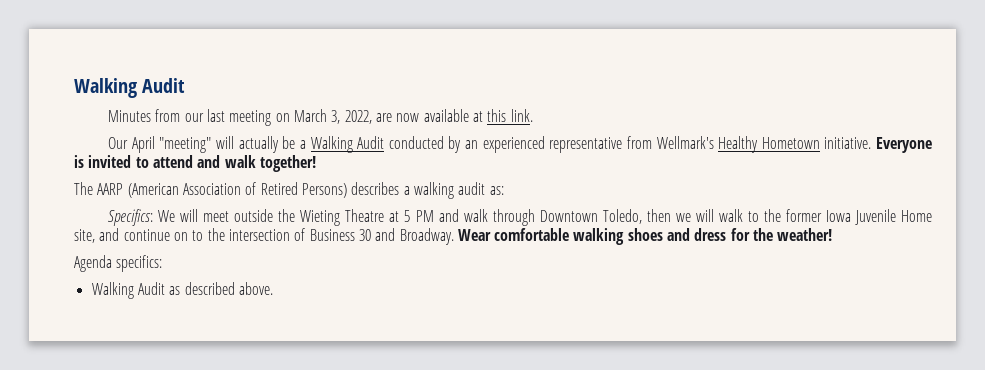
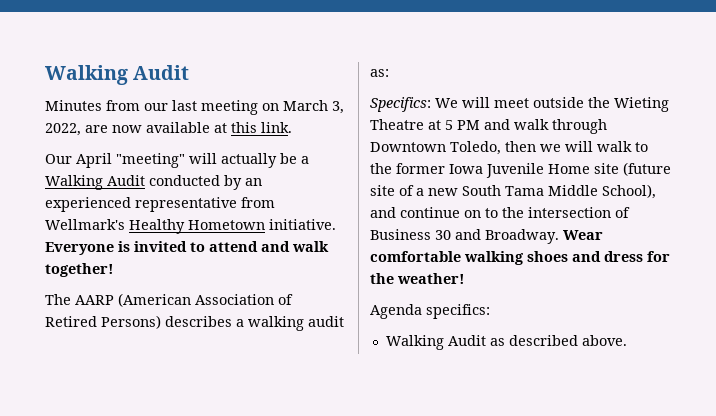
[74,229,95,243] site, -> [594,162,671,176] [370,184,656,199] site (future site of a new South Tama Middle School),

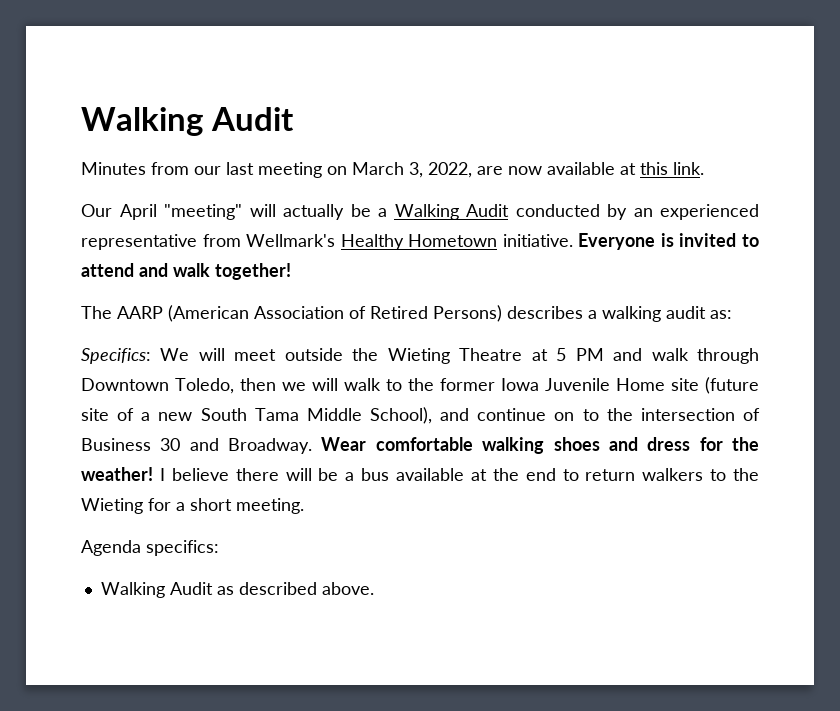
(465, 278) none -> [159,468,759,481] [81,498,304,514] I believe there will be a bus available at the end to return walkers to the Wieting for a short meeting.

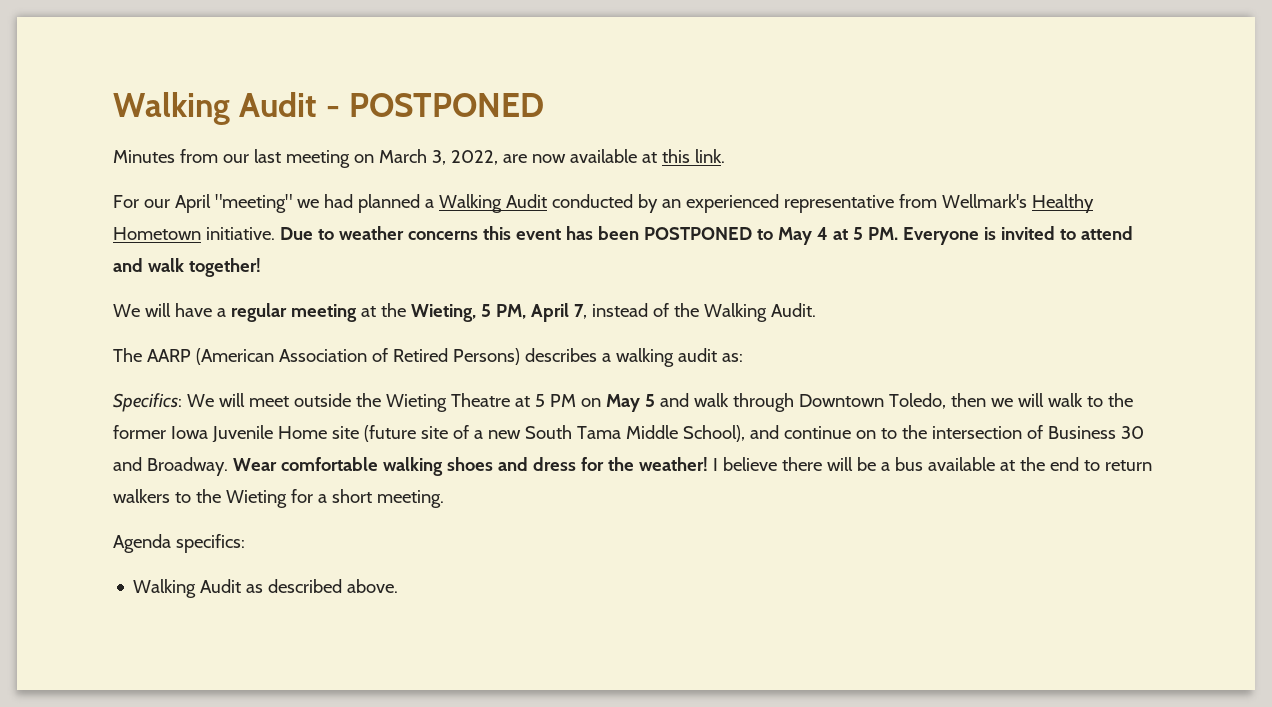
[81,107,294,136] Walking Audit -> [113,92,545,125] Walking Audit - POSTPONED
[81,204,371,220] Our April "meeting" will actually be -> [113,194,420,213] For our April "meeting" we had planned
(573, 240) none -> [279,226,898,245] Due to weather concerns this event has been POSTPONED to May 4 at 5 PM.
(291, 271) none -> [113,303,816,322] // We will have a regular meeting at the Wieting, 5 PM, April 7, instead of the Walking Audit.
(604, 354) none -> [580,394,655,412] on May 5

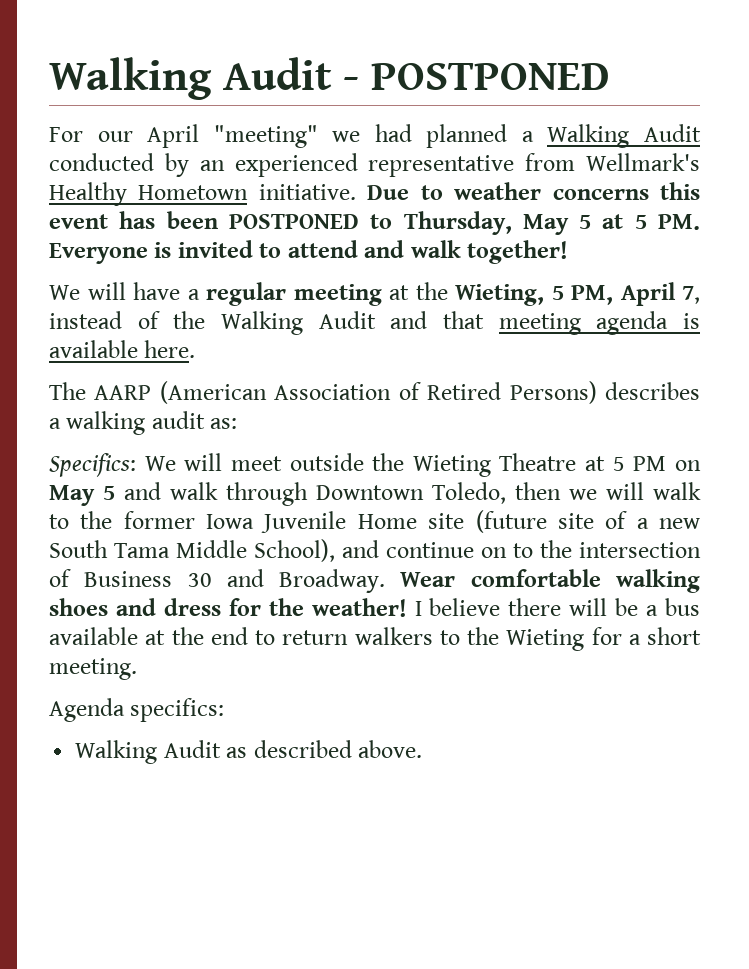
[113,149,725,168] // Minutes from our last meeting on March 3, 2022, are now available at this link. -> (611, 76) none
[777,227,828,245] May 4 -> [403,211,592,235] Thursday, May 5
[770,303,816,317] Audit. -> [318,311,700,335] [49,340,196,358] Audit and that meeting agenda is available here.

